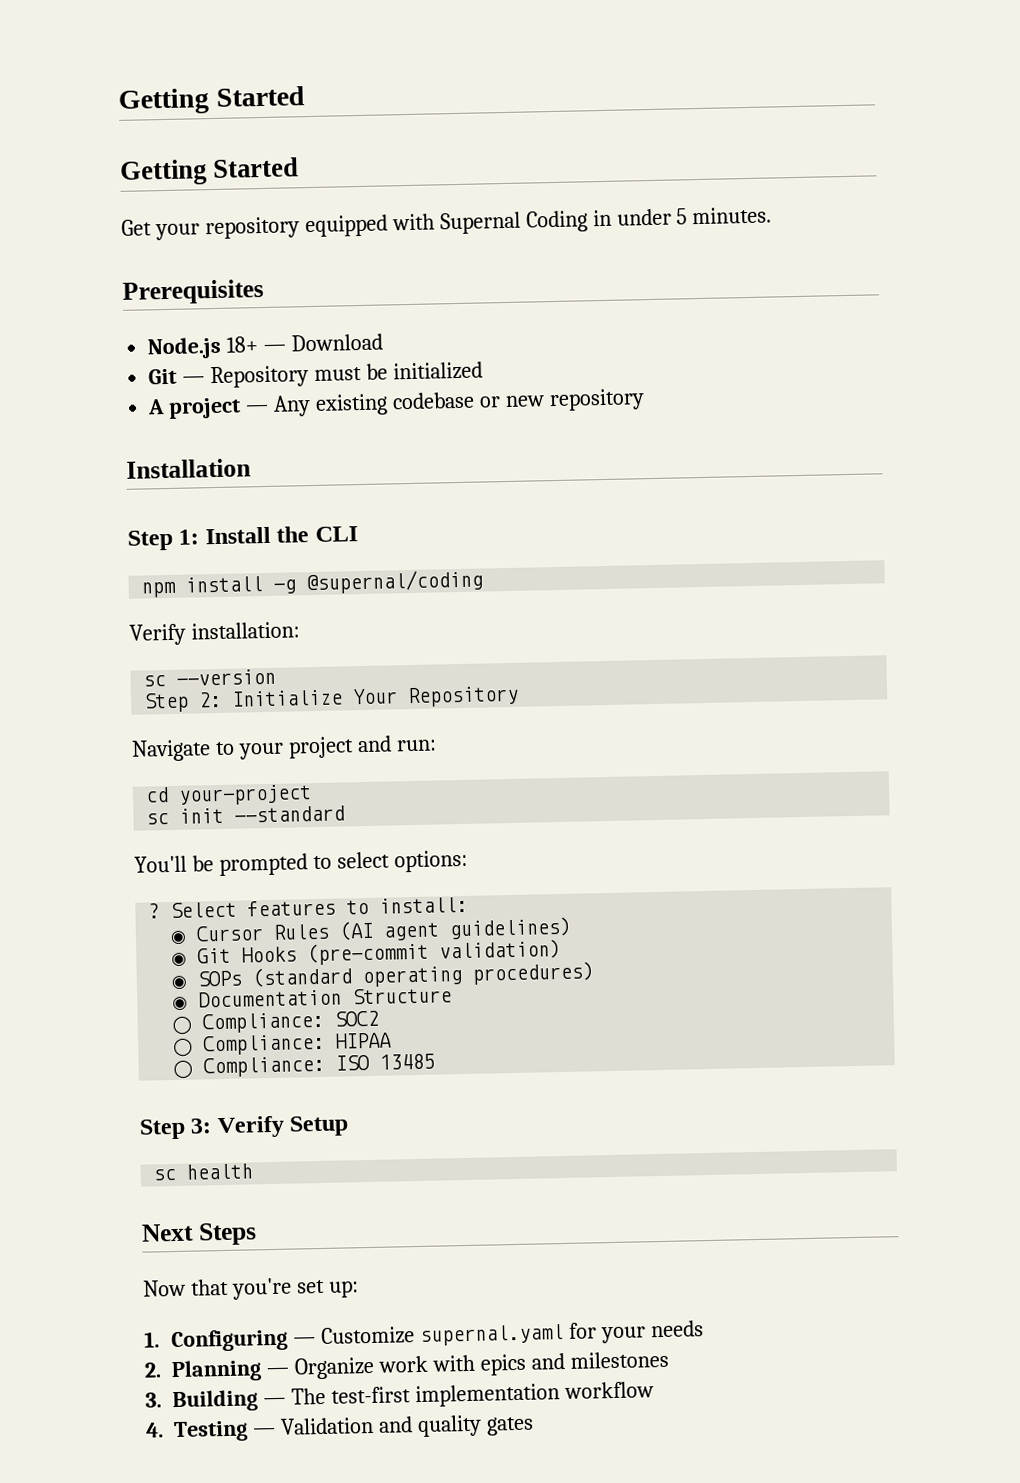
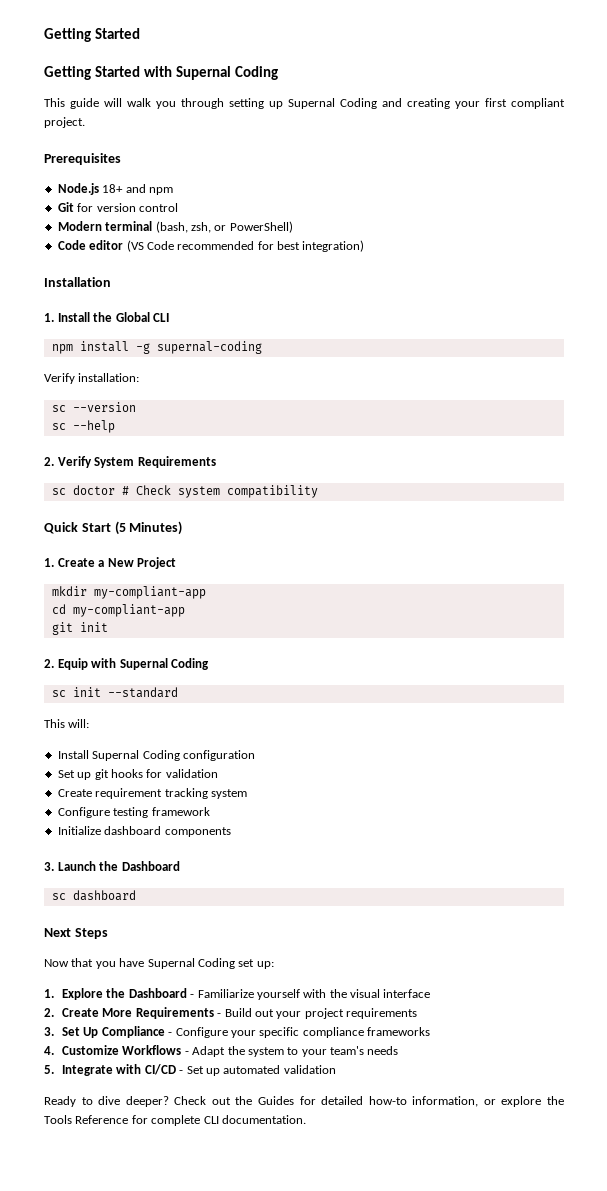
[121,206,773,241] // Get your repository equipped with Supernal Coding in under 5 minutes. -> [143,66,278,80] [44,98,565,109] [44,117,85,128] with Supernal Coding // This guide will walk you through setting up Supernal Coding and creating your first compliant project.
[263,333,384,352] [148,361,483,389] [147,388,645,419] — Download // Git — Repository must be initialized // A project — Any existing codebase or new repository -> [125,184,173,195] [57,202,178,212] [57,221,293,233] [57,240,365,252] and npm // Git for version control // Modern terminal (bash, zsh, or PowerShell) // Code editor (VS Code recommended for best integration)
[127,529,200,551] Step 1: -> [44,313,54,322] 1.
(310, 534) none -> [115,312,150,322] Global
[306,569,484,595] @supernal/coding -> [156,341,262,354] supernal-coding
[143,685,520,713] [131,735,437,762] [145,784,313,806] [146,805,346,825] [134,849,468,877] [148,896,469,919] [170,916,573,946] [171,938,562,968] [171,961,595,991] [172,987,453,1012] [172,1010,380,1036] [173,1032,393,1057] [173,1053,436,1079] [139,1115,350,1140] [153,1163,254,1181] Step 2: Initialize Your Repository // Navigate to your project and run: // cd your-project // sc init --standard // You'll be prompted to select options: // ? Select features to install: // ◉ Cursor Rules (AI agent guidelines) // ◉ Git Hooks (pre-commit validation) // ◉ SOPs (standard operating procedures) // ◉ Documentation Structure // ◯ Compliance: SOC2 // ◯ Compliance: HIPAA // ◯ Compliance: ISO 13485 // Step 3: Verify Setup // sc health -> [51,420,115,433] [44,456,216,468] [51,485,318,498] [44,521,183,535] [44,557,177,569] [51,586,206,599] [51,604,185,617] [51,622,108,635] [44,658,210,670] [51,687,178,698] [44,719,90,728] [57,750,255,761] [57,769,218,780] [57,788,247,799] [57,807,210,818] [57,826,231,837] [44,861,180,871] [51,890,136,901] sc --help // 2. Verify System Requirements // sc doctor # Check system compatibility // Quick Start (5 Minutes) // 1. Create a New Project // mkdir my-compliant-app // cd my-compliant-app // git init // 2. Equip with Supernal Coding // sc init --standard // This will: // Install Supernal Coding configuration // Set up git hooks for validation // Create requirement tracking system // Configure testing framework // Initialize dashboard components // 3. Launch the Dashboard // sc dashboard
[231,1277,292,1300] you're -> [95,958,235,969] you have Supernal Coding
[170,1320,704,1353] [144,1350,669,1383] [145,1381,654,1413] [145,1414,534,1443] Configuring — Customize supernal.yaml for your needs // 2. Planning — Organize work with epics and milestones // 3. Building — The test-first implementation workflow // 4. Testing — Validation and quality gates -> [62,988,431,1000] [44,1007,418,1019] [44,1026,431,1038] [44,1045,399,1057] [44,1064,336,1076] [44,1096,564,1107] [44,1115,306,1126] Explore the Dashboard - Familiarize yourself with the visual interface // 2. Create More Requirements - Build out your project requirements // 3. Set Up Compliance - Configure your specific compliance frameworks // 4. Customize Workflows - Adapt the system to your team's needs // 5. Integrate with CI/CD - Set up automated validation // Ready to dive deeper? Check out the Guides for detailed how-to information, or explore the Tools Reference for complete CLI documentation.

